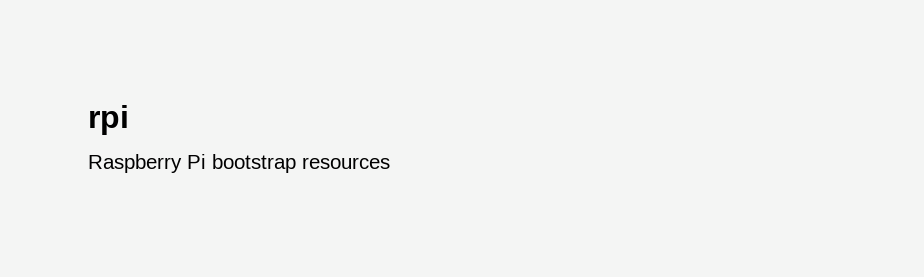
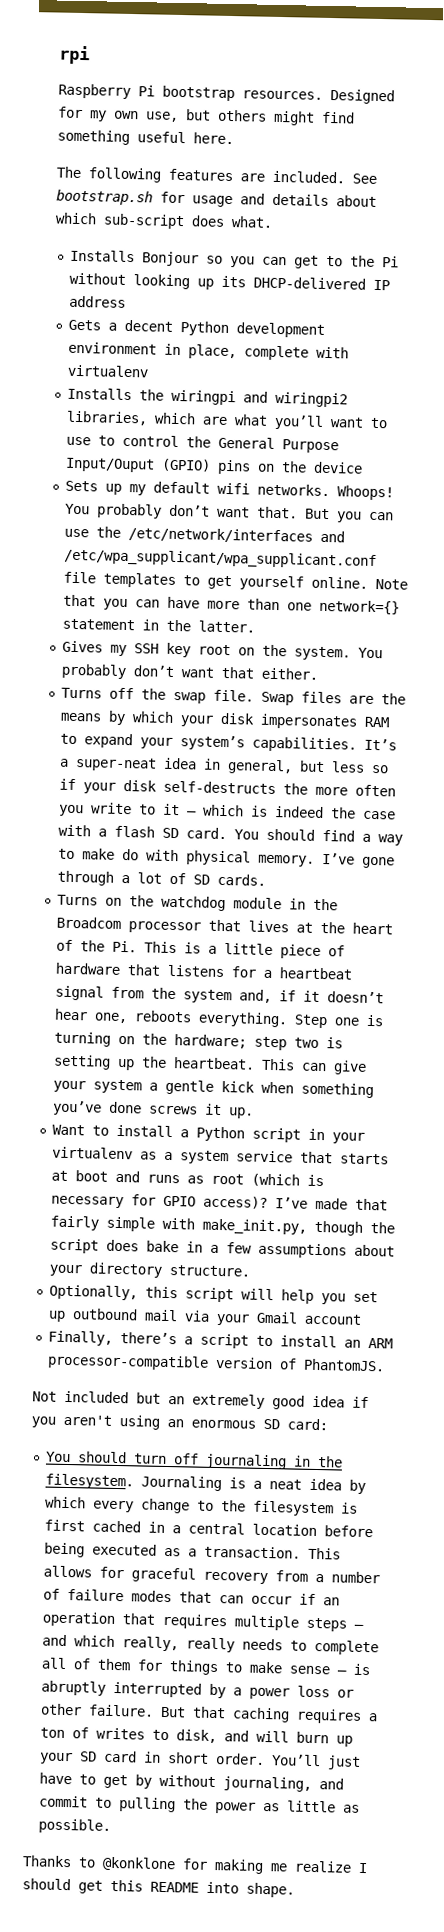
[302,157,390,169] resources -> [242,89,395,105] [57,106,355,126] [57,129,234,145] [56,166,377,184] [56,189,377,208] [55,212,273,230] [69,249,399,269] [68,272,390,291] [68,295,126,308] [67,319,325,338] [67,341,349,361] [66,364,149,378] [66,387,348,408] [65,410,388,430] [65,434,339,454] [64,457,363,475] [64,480,394,501] [64,503,394,523] [63,526,345,544] [63,548,377,570] [62,571,408,591] [62,594,400,615] [61,618,255,633] [61,640,383,661] [60,663,318,680] [60,687,406,706] [59,710,390,730] [59,733,397,753] [58,757,389,775] [58,778,396,797] [57,802,396,820] [57,824,403,846] [57,848,395,869] [56,870,266,886] [56,894,338,912] [55,916,393,935] [55,939,345,959] [54,962,352,980] [54,985,384,1004] [53,1008,384,1029] [53,1031,343,1051] [52,1054,367,1075] [52,1079,374,1099] [51,1100,254,1119] [51,1124,365,1144] [51,1146,389,1165] [50,1170,324,1187] [50,1194,388,1211] [49,1215,395,1236] [49,1238,395,1259] [48,1262,250,1278] [48,1284,378,1305] [47,1308,362,1326] [47,1330,393,1349] [46,1353,385,1372] [32,1390,369,1410] [31,1414,328,1431] [45,1451,343,1470] [44,1473,366,1494] [44,1496,358,1517] [43,1519,373,1538] [43,1542,341,1560] [42,1565,380,1585] [42,1588,340,1606] [41,1611,364,1632] [41,1634,379,1656] [40,1657,371,1676] [40,1680,354,1700] [39,1703,378,1724] [39,1727,353,1747] [38,1750,361,1770] [38,1772,344,1792] [38,1795,360,1814] [37,1818,111,1834] [22,1855,368,1875] [22,1878,295,1898] resources. Designed for my own use, but others might find something useful here. // The following features are included. See bootstrap.sh for usage and details about which sub-script does what. // Installs Bonjour so you can get to the Pi without looking up its DHCP-delivered IP address // Gets a decent Python development environment in place, complete with virtualenv // Installs the wiringpi and wiringpi2 libraries, which are what you’ll want to use to control the General Purpose Input/Ouput (GPIO) pins on the device // Sets up my default wifi networks. Whoops! You probably don’t want that. But you can use the /etc/network/interfaces and /etc/wpa_supplicant/wpa_supplicant.conf file templates to get yourself online. Note that you can have more than one network={} statement in the latter. // Gives my SSH key root on the system. You probably don’t want that either. // Turns off the swap file. Swap files are the means by which your disk impersonates RAM to expand your system’s capabilities. It’s a super-neat idea in general, but less so if your disk self-destructs the more often you write to it — which is indeed the case with a flash SD card. You should find a way to make do with physical memory. I’ve gone through a lot of SD cards. // Turns on the watchdog module in the Broadcom processor that lives at the heart of the Pi. This is a little piece of hardware that listens for a heartbeat signal from the system and, if it doesn’t hear one, reboots everything. Step one is turning on the hardware; step two is setting up the heartbeat. This can give your system a gentle kick when something you’ve done screws it up. // Want to install a Python script in your virtualenv as a system service that starts at boot and runs as root (which is necessary for GPIO access)? I’ve made that fairly simple with make_init.py, though the script does bake in a few assumptions about your directory structure. // Optionally, this script will help you set up outbound mail via your Gmail account // Finally, there’s a script to install an ARM processor-compatible version of PhantomJS. // Not included but an extremely good idea if you aren't using an enormous SD card: // You should turn off journaling in the filesystem. Journaling is a neat idea by which every change to the filesystem is first cached in a central location before being executed as a transaction. This allows for graceful recovery from a number of failure modes that can occur if an operation that requires multiple steps — and which really, really needs to complete all of them for things to make sense — is abruptly interrupted by a power loss or other failure. But that caching requires a ton of writes to disk, and will burn up your SD card in short order. You’ll just have to get by without journaling, and commit to pulling the power as little as possible. // Thanks to @konklone for making me realize I should get this README into shape.

